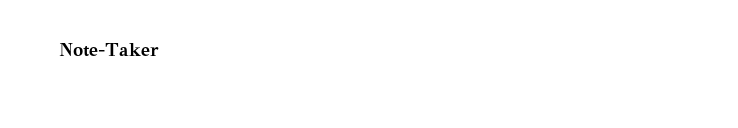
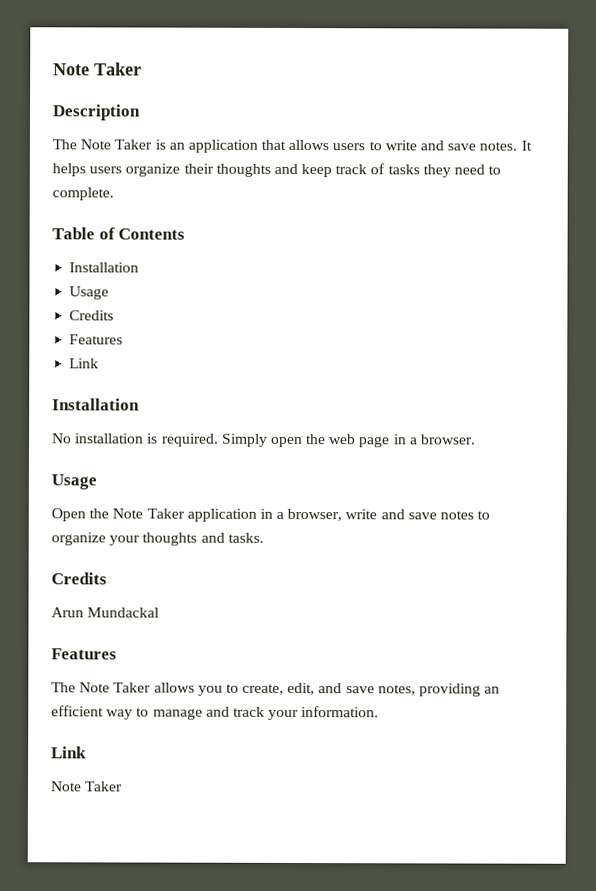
[59,43,159,57] Note-Taker -> [53,62,142,76] [52,104,141,121] [52,139,532,153] [52,163,502,178] [52,187,114,201] [52,227,186,240] [69,262,140,273] [69,286,110,300] [69,310,115,321] [69,334,124,345] [69,358,100,369] [52,398,140,411] [52,433,477,448] [51,474,97,490] [51,508,491,522] [51,532,264,546] [51,572,107,585] [51,607,160,618] [51,648,117,660] [51,682,501,697] [51,705,380,721] [51,746,87,759] [50,781,124,792] Note Taker // Description // The Note Taker is an application that allows users to write and save notes. It helps users organize their thoughts and keep track of tasks they need to complete. // Table of Contents // Installation // Usage // Credits // Features // Link // Installation // No installation is required. Simply open the web page in a browser. // Usage // Open the Note Taker application in a browser, write and save notes to organize your thoughts and tasks. // Credits // Arun Mundackal // Features // The Note Taker allows you to create, edit, and save notes, providing an efficient way to manage and track your information. // Link // Note Taker

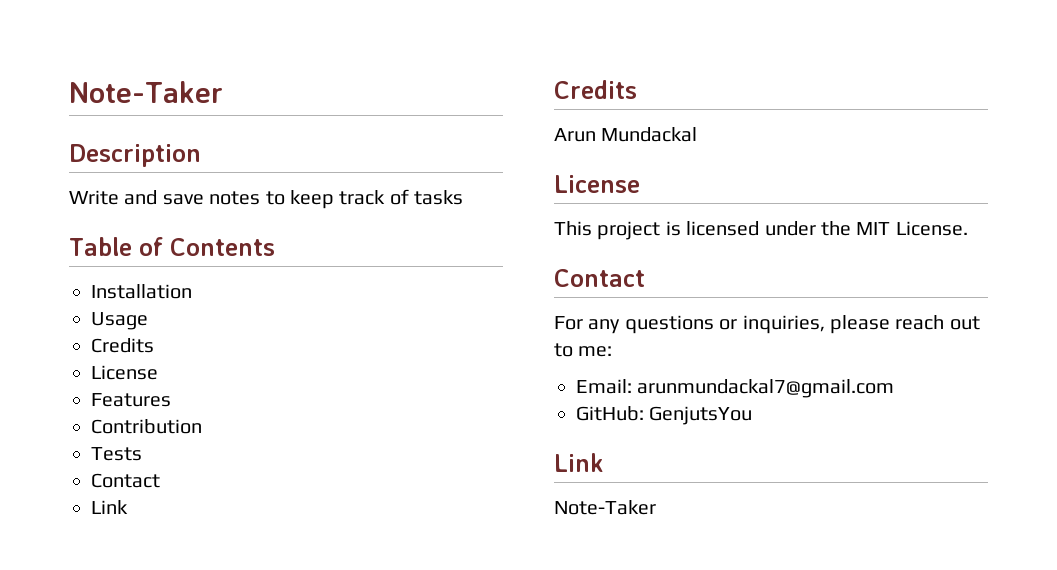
[53,62,142,76] Note Taker -> [69,81,223,103] Note-Taker
[52,139,532,153] [52,163,298,177] The Note Taker is an application that allows users to write and save notes. It helps users organize their thoughts and -> [69,190,285,205] Write and save notes to
[422,164,502,178] [52,187,114,201] they need to complete. -> (464, 197) none
[69,334,124,345] [69,358,100,369] [52,398,140,411] [52,433,477,448] [51,474,97,490] [51,508,491,522] [51,532,264,546] [51,572,107,585] [51,607,160,618] [51,648,117,660] [51,682,501,697] [51,705,380,721] [51,746,87,759] [50,781,124,792] // Features // Link // Installation // No installation is required. Simply open the web page in a browser. // Usage // Open the Note Taker application in a browser, write and save notes to organize your thoughts and tasks. // Credits // Arun Mundackal // Features // The Note Taker allows you to create, edit, and save notes, providing an efficient way to manage and track your information. // Link // Note Taker -> [91,365,158,380] [91,393,171,407] [91,419,202,434] [91,447,142,461] [91,473,160,488] [91,500,128,514] [554,80,637,99] [554,127,698,142] [554,175,640,193] [554,221,968,240] [554,269,645,287] [554,315,980,334] [554,343,613,357] [576,379,895,398] [576,406,753,425] [554,453,603,472] [554,500,656,515] // License // Features // Contribution // Tests // Contact // Link // Credits // Arun Mundackal // License // This project is licensed under the MIT License. // Contact // For any questions or inquiries, please reach out to me: // Email: arunmundackal7@gmail.com // GitHub: GenjutsYou // Link // Note-Taker

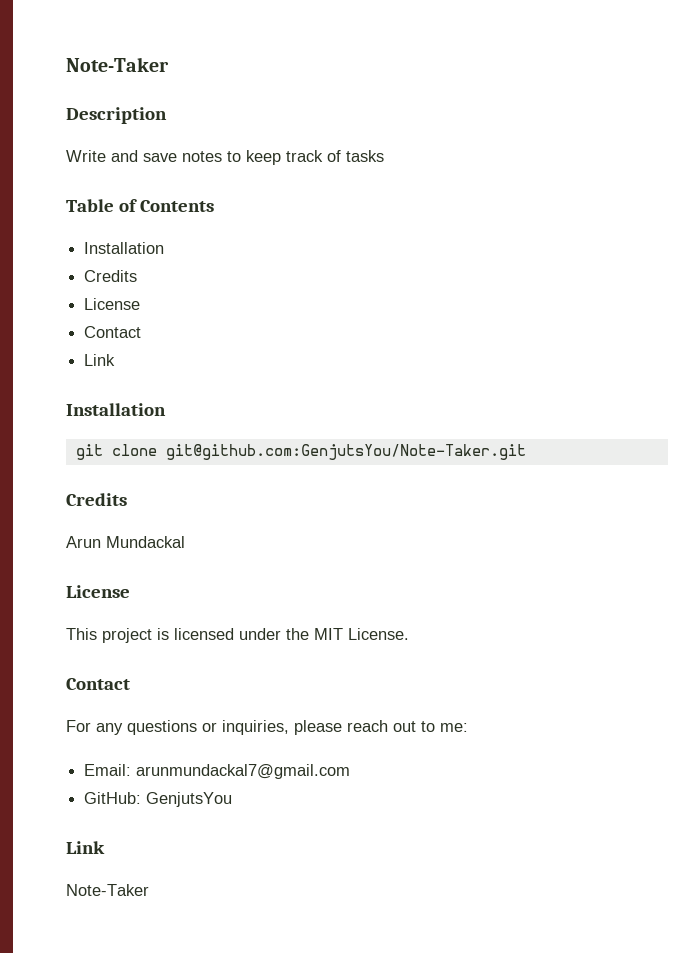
[91,312,148,330] // Usage -> (165, 248) none
[91,393,171,407] [91,419,202,434] [91,447,142,461] // Features // Contribution // Tests -> (141, 304) none
(128, 507) none -> [66,403,166,416] [75,444,526,460] // Installation // git clone git@github.com:GenjutsYou/Note-Taker.git

